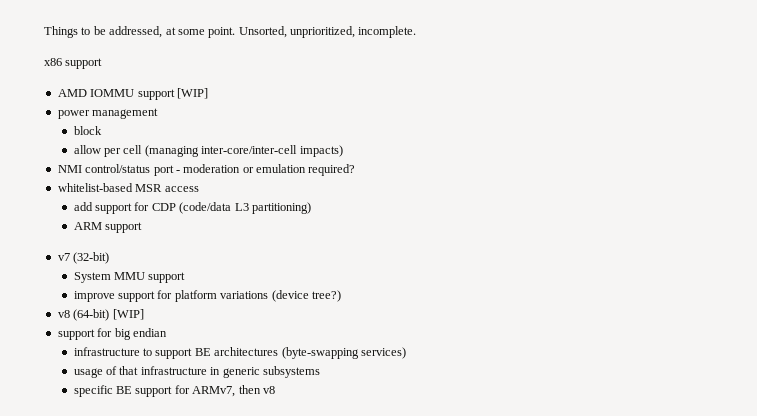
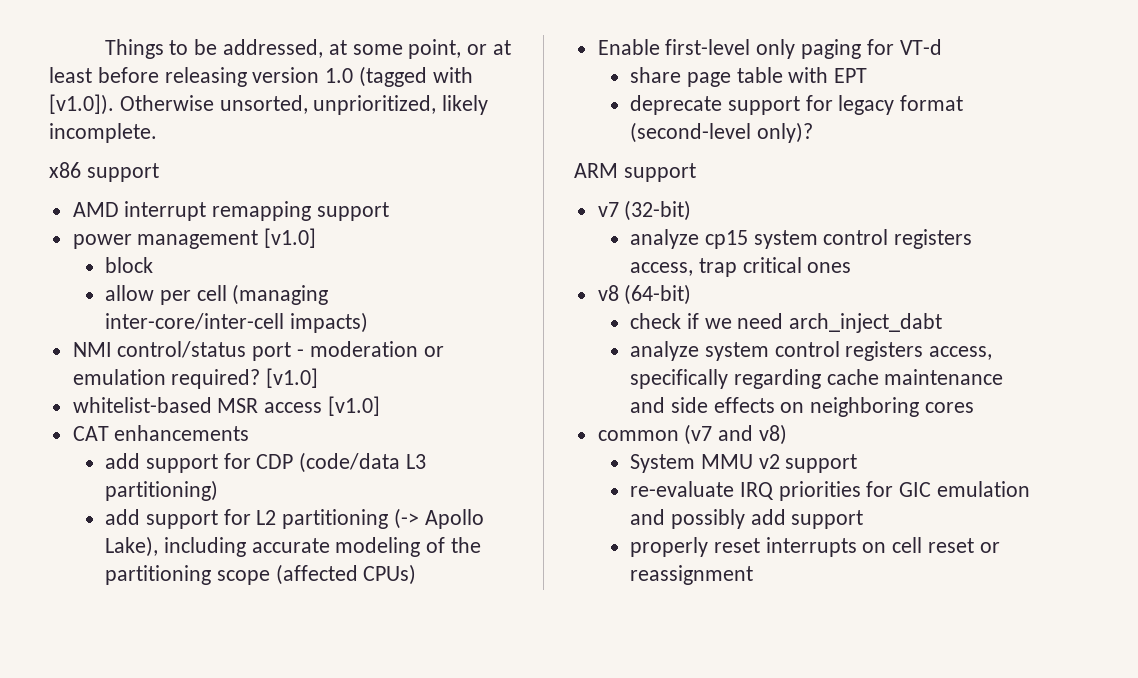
[208,26,355,38] point. Unsorted, unprioritized, -> [408,39,512,59] [49,66,473,87] [49,94,489,115] point, or at least before releasing version 1.0 (tagged with [v1.0]). Otherwise unsorted, unprioritized, likely
[90,88,208,100] IOMMU support [WIP] -> [124,201,390,221] interrupt remapping support
(159, 113) none -> [264,228,317,248] [v1.0]
(356, 170) none -> [266,368,319,388] [v1.0]
(199, 189) none -> [328,396,381,416] [72,425,250,441] [v1.0] // CAT enhancements
[73,222,143,233] [57,252,110,264] [73,272,186,283] [73,290,341,302] [57,309,144,321] [57,328,167,340] [73,347,406,359] [73,366,320,378] [73,385,275,397] ARM support // v7 (32-bit) // System MMU support // improve support for platform variations (device tree?) // v8 (64-bit) [WIP] // support for big endian // infrastructure to support BE architectures (byte-swapping services) // usage of that infrastructure in generic subsystems // specific BE support for ARMv7, then v8 -> [104,508,484,529] [104,536,482,557] [104,564,417,585] [597,39,942,59] [629,67,868,87] [629,95,964,115] [629,122,813,143] [574,163,696,182] [597,200,692,221] [629,229,973,249] [629,257,852,277] [597,284,692,305] [629,313,943,333] [629,341,993,361] [629,369,1004,389] [629,397,975,417] [597,424,788,445] [629,454,858,473] [629,481,1031,501] [629,509,864,529] [629,537,1000,557] [629,565,753,585] add support for L2 partitioning (-> Apollo Lake), including accurate modeling of the partitioning scope (affected CPUs) // Enable first-level only paging for VT-d // share page table with EPT // deprecate support for legacy format (second-level only)? // ARM support // v7 (32-bit) // analyze cp15 system control registers access, trap critical ones // v8 (64-bit) // check if we need arch_inject_dabt // analyze system control registers access, specifically regarding cache maintenance and side effects on neighboring cores // common (v7 and v8) // System MMU v2 support // re-evaluate IRQ priorities for GIC emulation and possibly add support // properly reset interrupts on cell reset or reassignment

